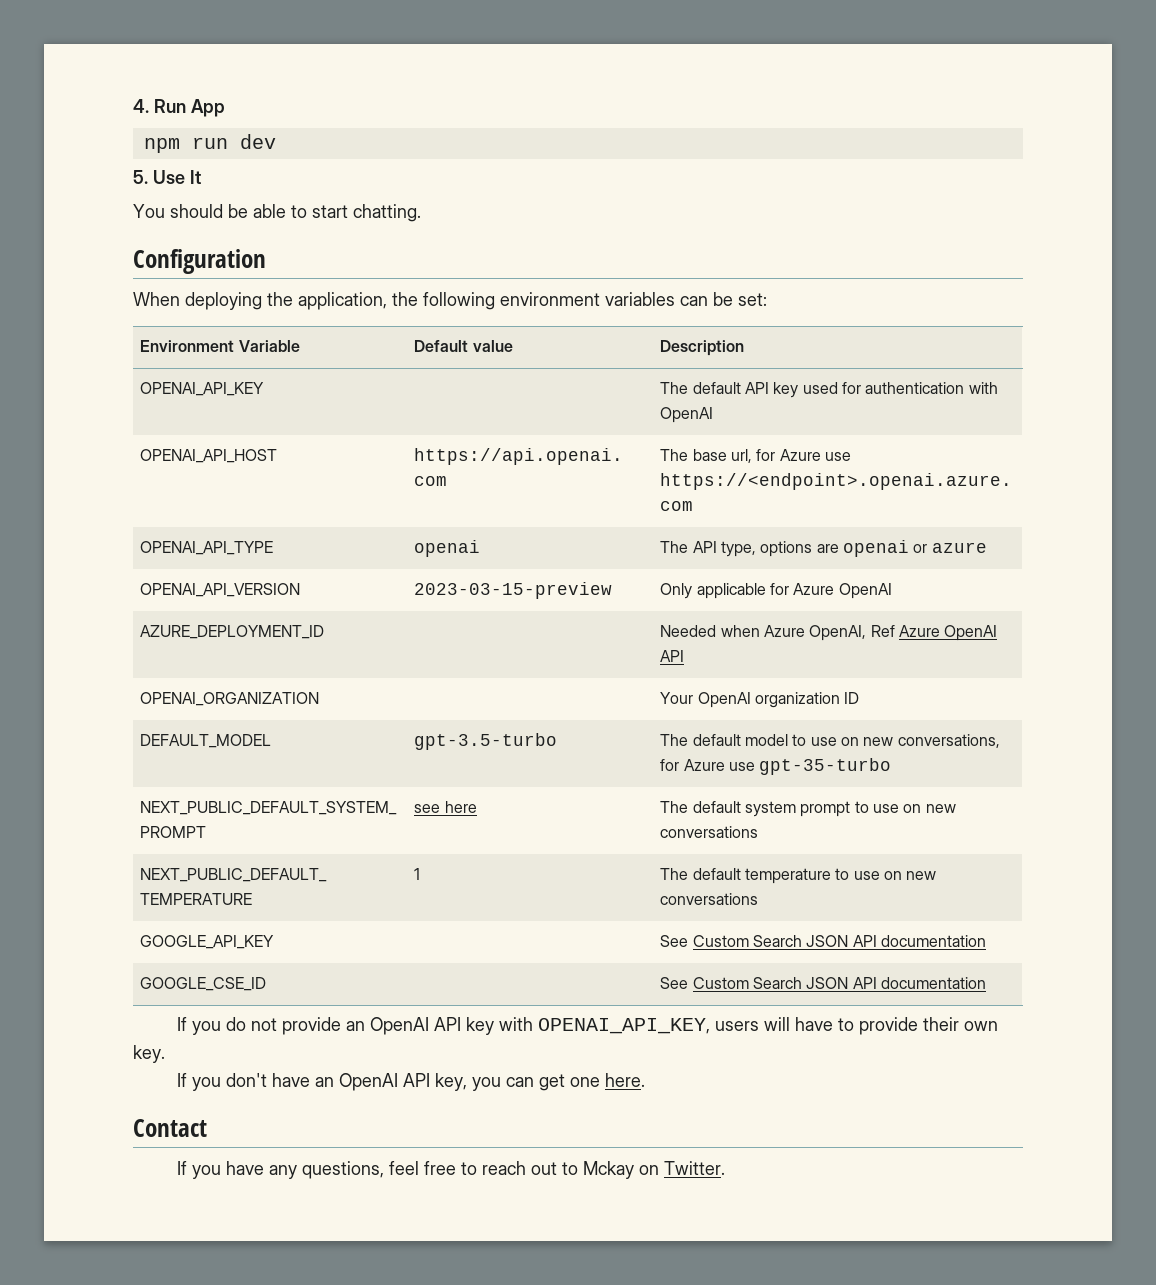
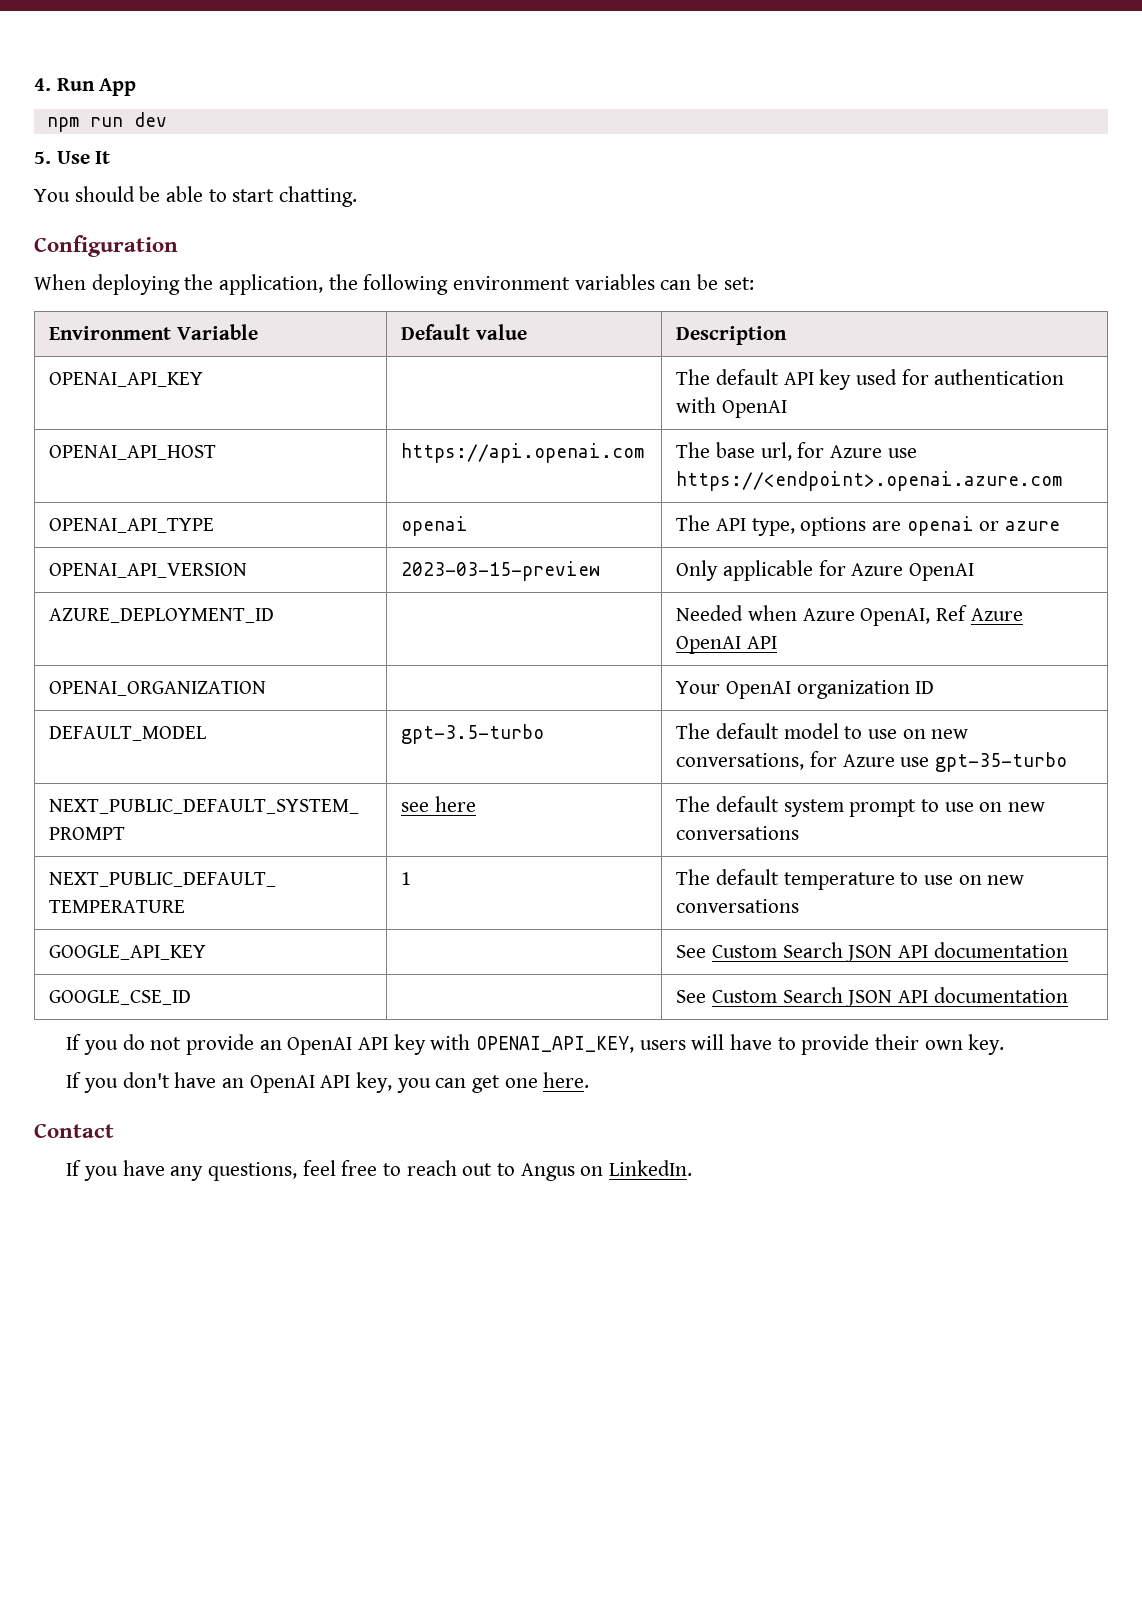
[582,1161,725,1179] Mckay on Twitter. -> [520,1160,693,1181] Angus on LinkedIn.

